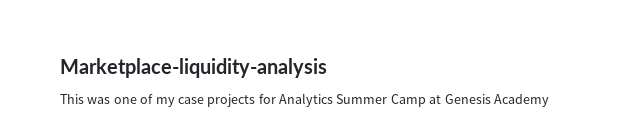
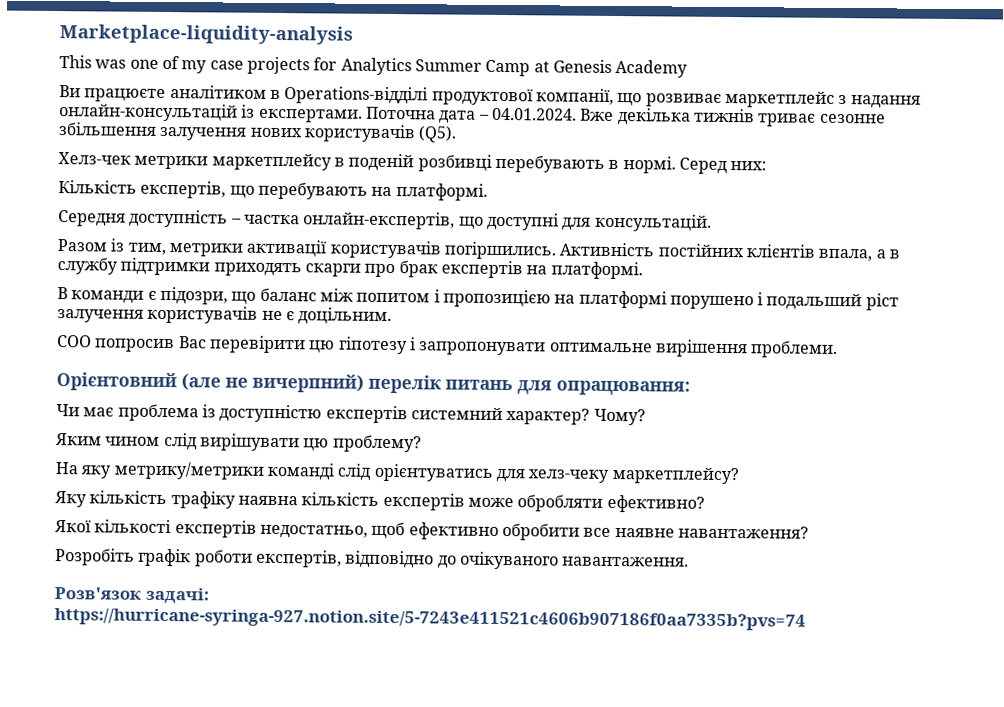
(549, 100) none -> [59,85,921,109] [59,103,886,127] [58,122,458,143] [58,152,768,174] [58,180,488,201] [58,209,712,232] [57,238,900,262] [57,257,643,280] [57,286,899,311] [57,305,393,326] [57,335,839,358] [56,372,690,396] [56,403,646,426] [55,432,422,453] [55,461,739,485] [54,490,705,513] [54,519,809,541] [55,548,690,570] [54,587,209,604] [54,608,806,631] // Ви працюєте аналітиком в Operations-відділі продуктової компанії, що розвиває маркетплейс з надання онлайн-консультацій із експертами. Поточна дата – 04.01.2024. Вже декілька тижнів триває сезонне збільшення залучення нових користувачів (Q5). // Хелз-чек метрики маркетплейсу в поденій розбивці перебувають в нормі. Серед них: // Кількість експертів, що перебувають на платформі. // Середня доступність – частка онлайн-експертів, що доступні для консультацій. // Разом із тим, метрики активації користувачів погіршились. Активність постійних клієнтів впала, а в службу підтримки приходять скарги про брак експертів на платформі. // В команди є підозри, що баланс між попитом і пропозицією на платформі порушено і подальший ріст залучення користувачів не є доцільним. // СОО попросив Вас перевірити цю гіпотезу і запропонувати оптимальне вирішення проблеми. // Орієнтовний (але не вичерпний) перелік питань для опрацювання: // Чи має проблема із доступністю експертів системний характер? Чому? // Яким чином слід вирішувати цю проблему? // На яку метрику/метрики команді слід орієнтуватись для хелз-чеку маркетплейсу? // Яку кількість трафіку наявна кількість експертів може обробляти ефективно? // Якої кількості експертів недостатньо, щоб ефективно обробити все наявне навантаження? // Розробіть графік роботи експертів, відповідно до очікуваного навантаження. // Розв'язок задачі: https://hurricane-syringa-927.notion.site/5-7243e411521c4606b907186f0aa7335b?pvs=74

